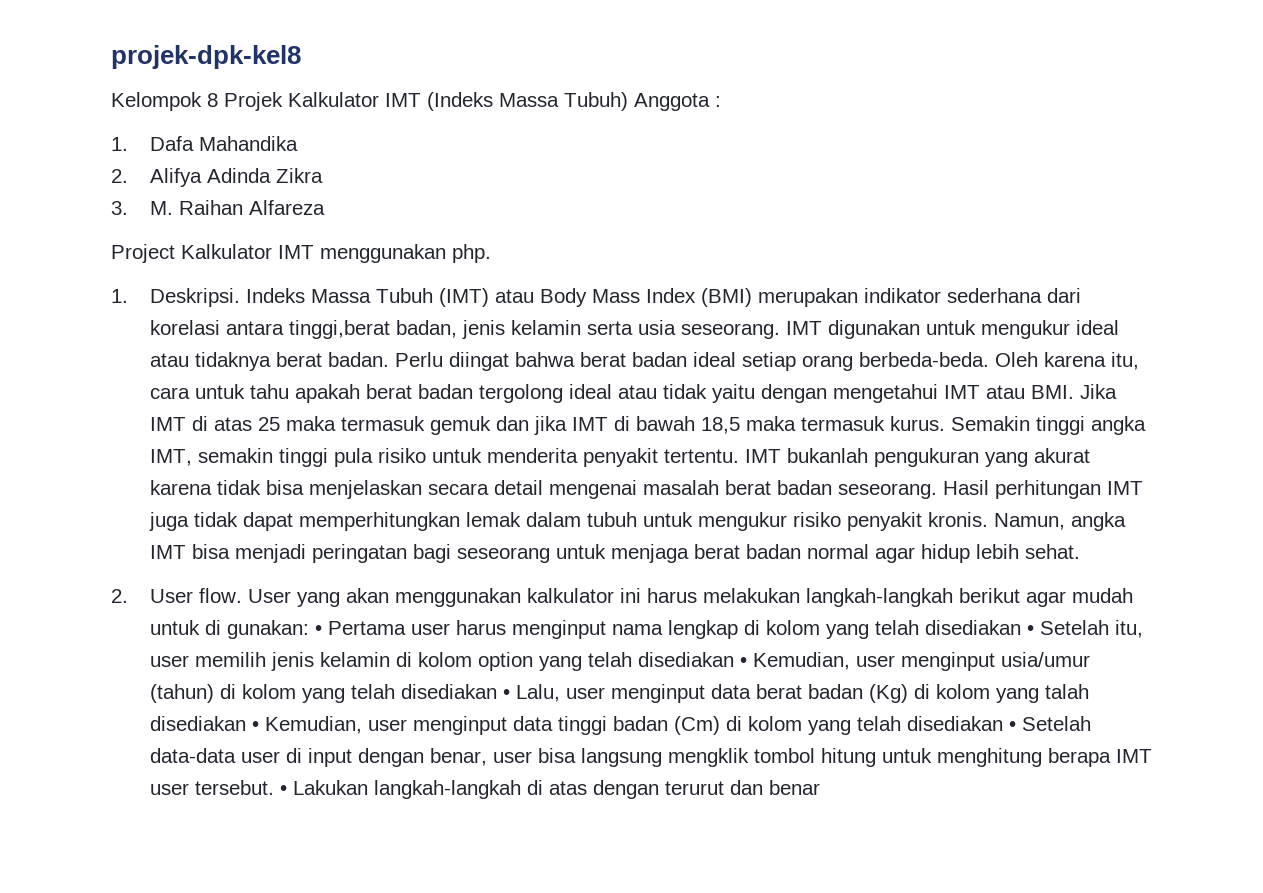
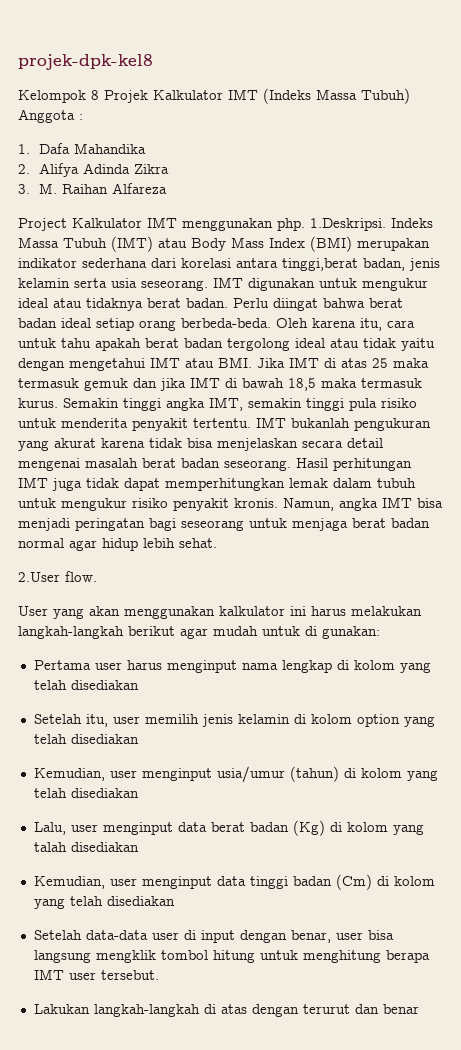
[111,288,240,307] // 1. Deskripsi. -> [310,218,386,231] 1.Deskripsi.
[111,589,193,603] 2. User -> [18,572,60,582] 2.User
(242, 595) none -> (97, 576) //
[314,625,322,635] • -> (380, 632) //
[1026,625,1034,635] • -> (139, 685) //
[739,657,747,667] • -> (139, 739) //
[502,689,510,699] • -> (139, 793) //
[251,721,259,731] • -> (139, 847) //
[1008,721,1016,731] • -> (175, 901) //
[279,785,287,795] • -> (159, 975) //

